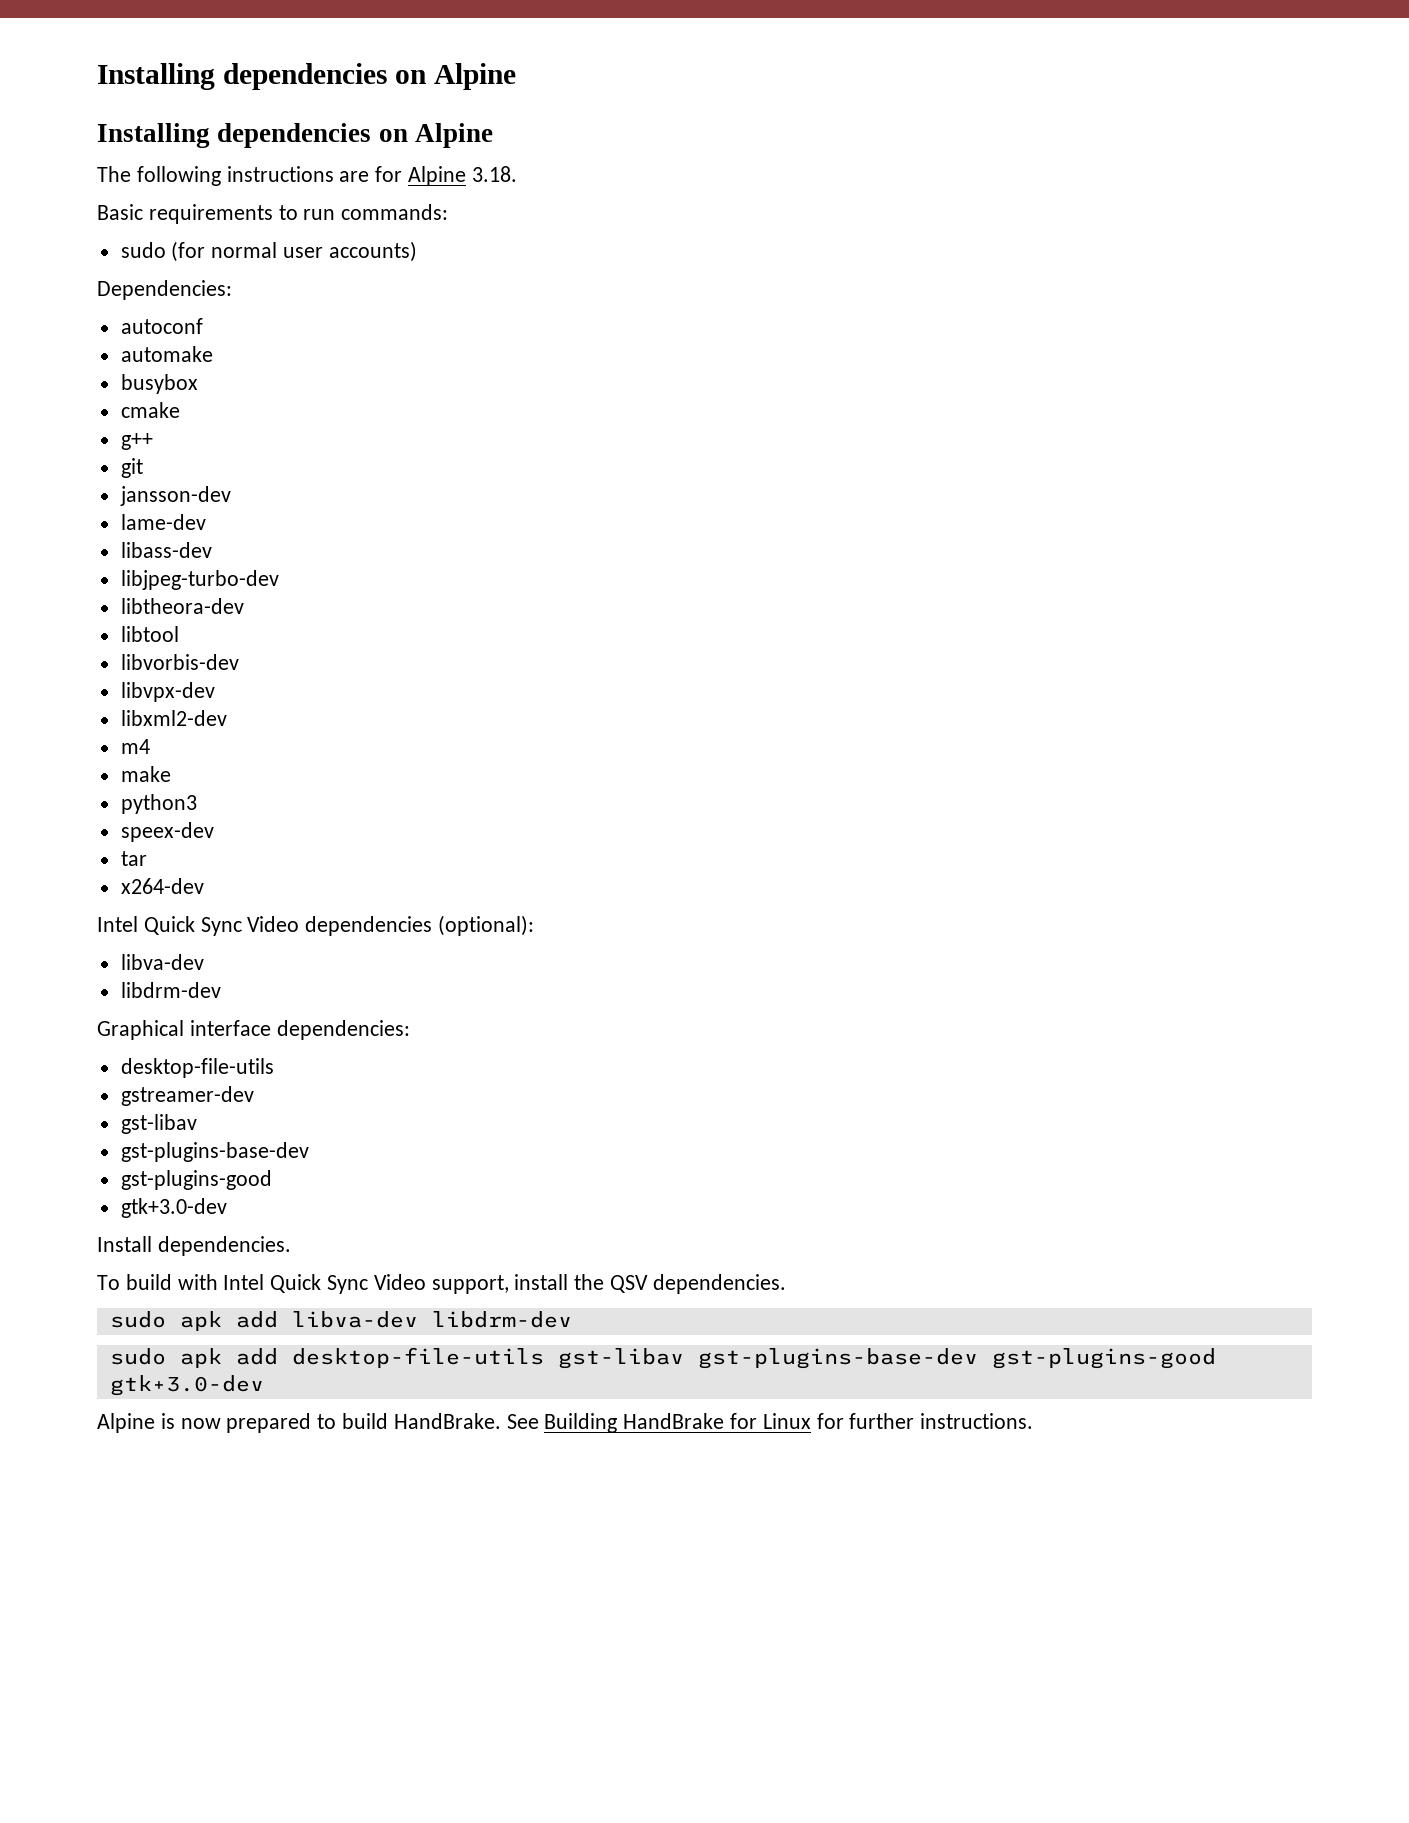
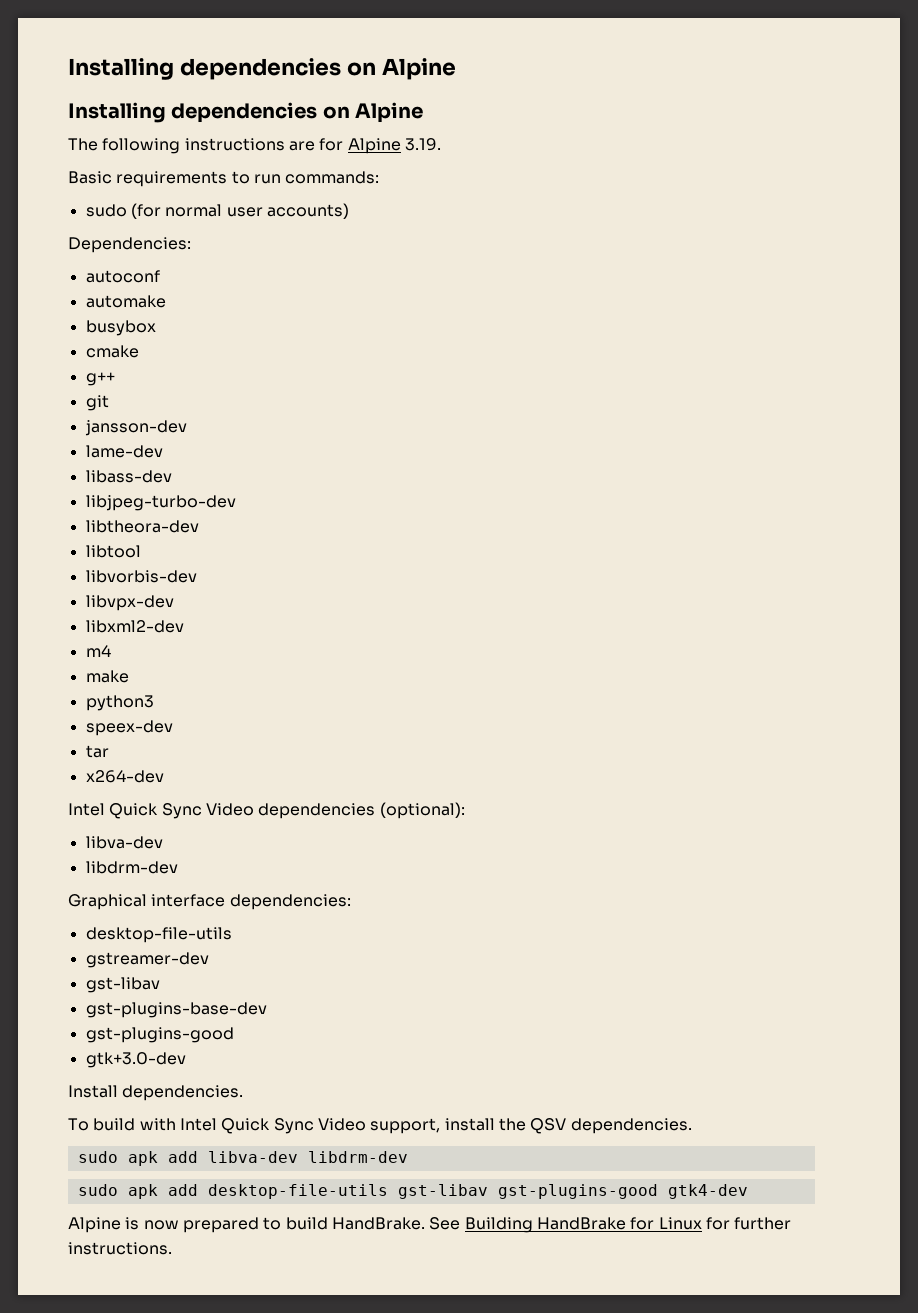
[471,166,517,182] 3.18. -> [404,138,441,151] 3.19.
[697,1348,1216,1369] [109,1375,264,1396] gst-plugins-base-dev gst-plugins-good gtk+3.0-dev -> [497,1184,748,1199] gst-plugins-good gtk4-dev

